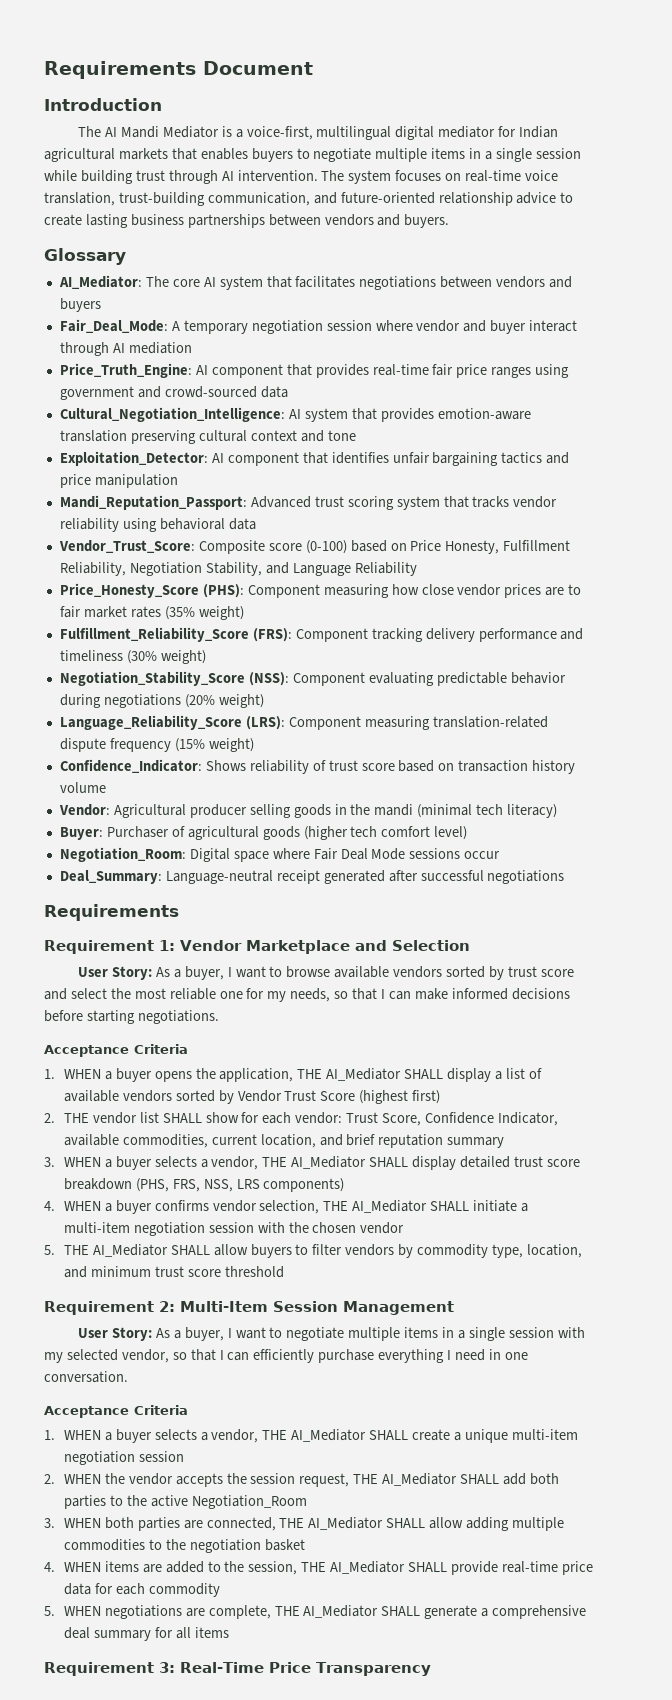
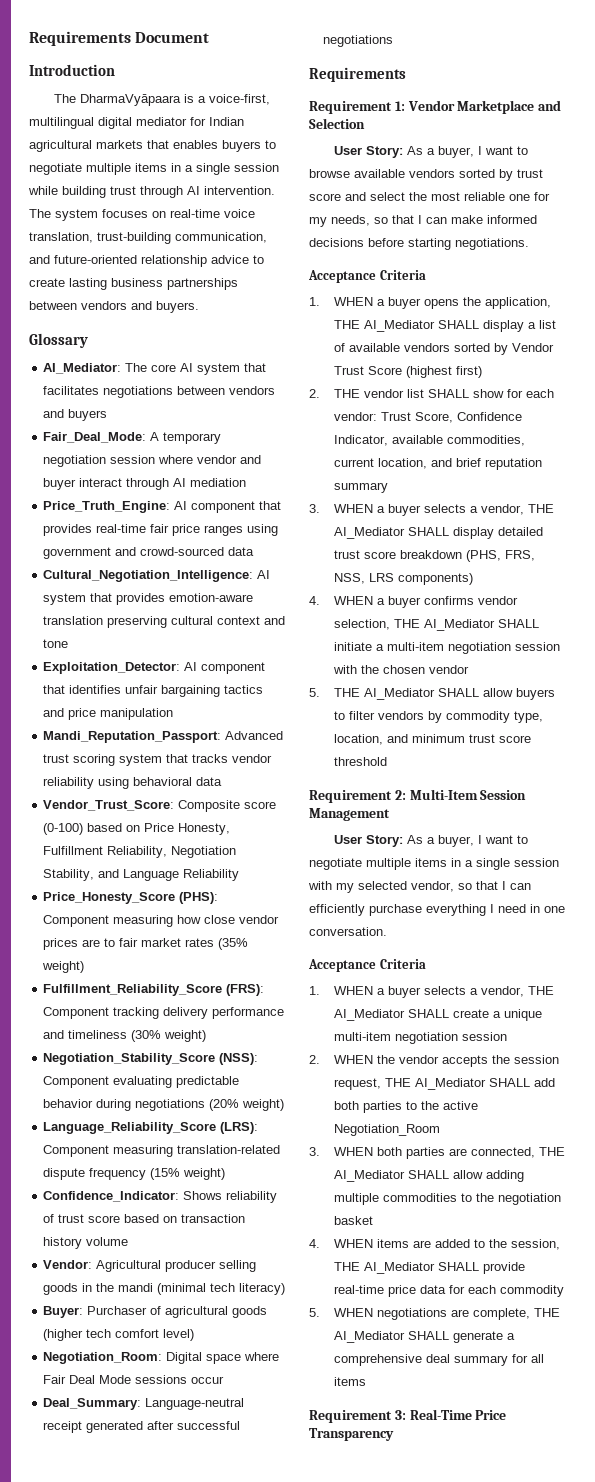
[104,126,219,138] AI Mandi Mediator -> [80,94,182,106] DharmaVyāpaara

